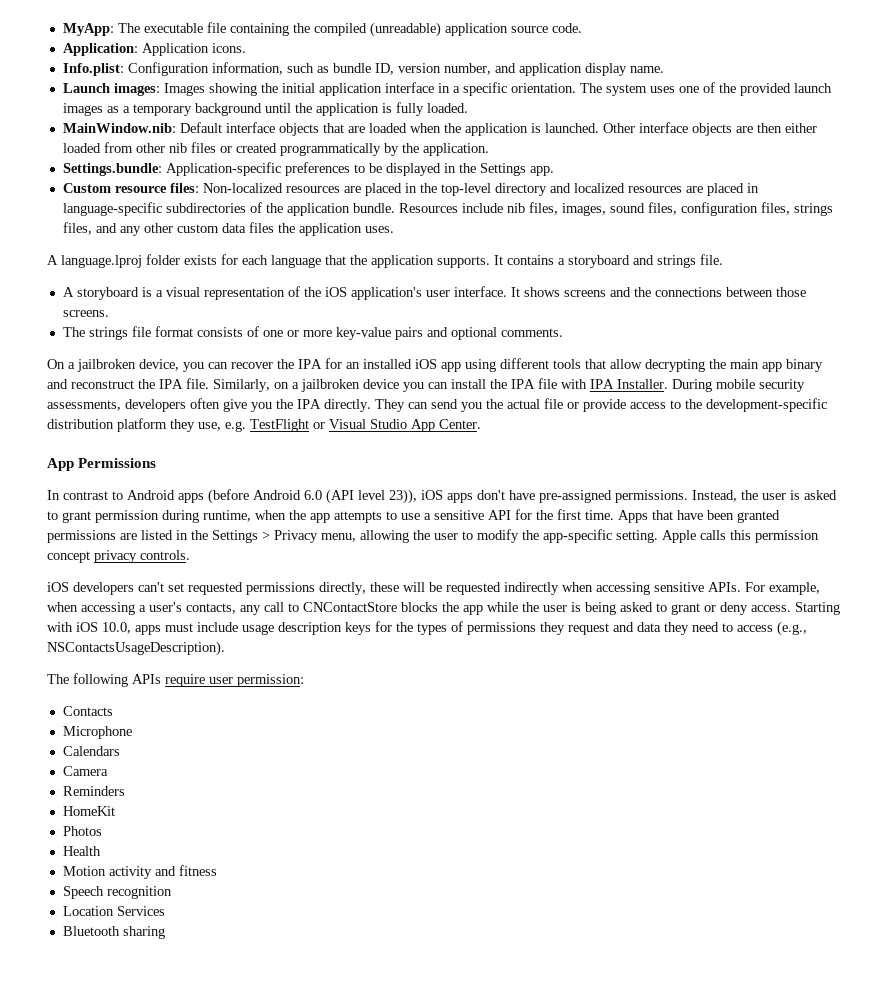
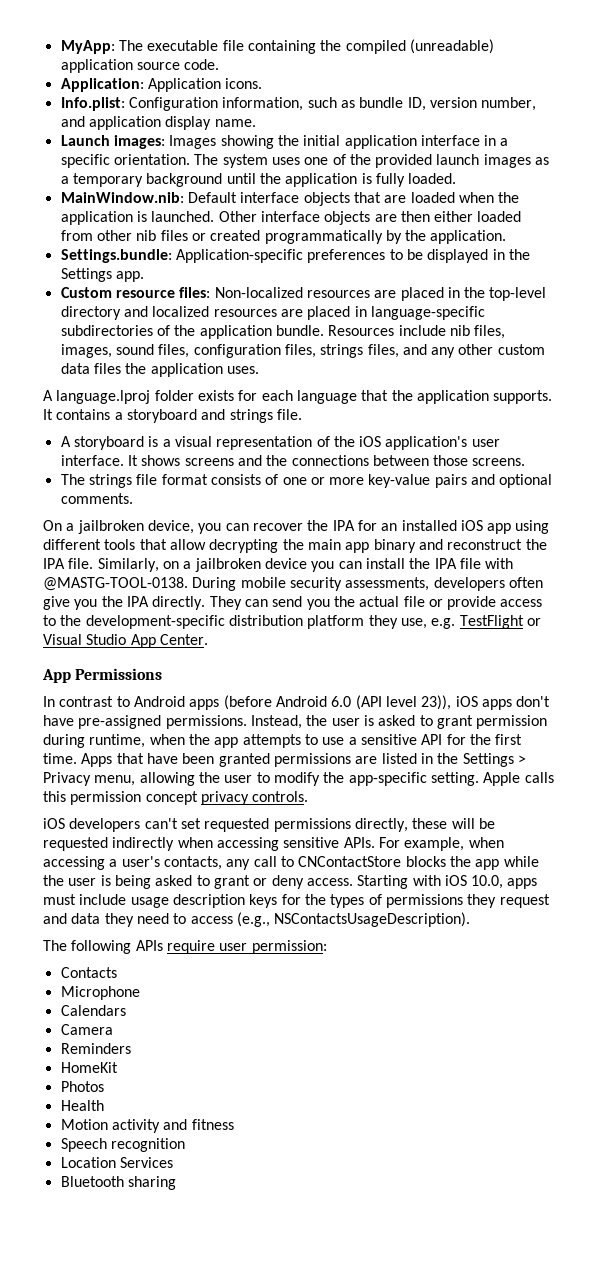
[590,379,668,389] IPA Installer. -> [43,577,188,591] @MASTG-TOOL-0138.

